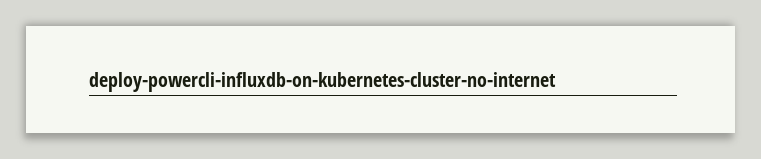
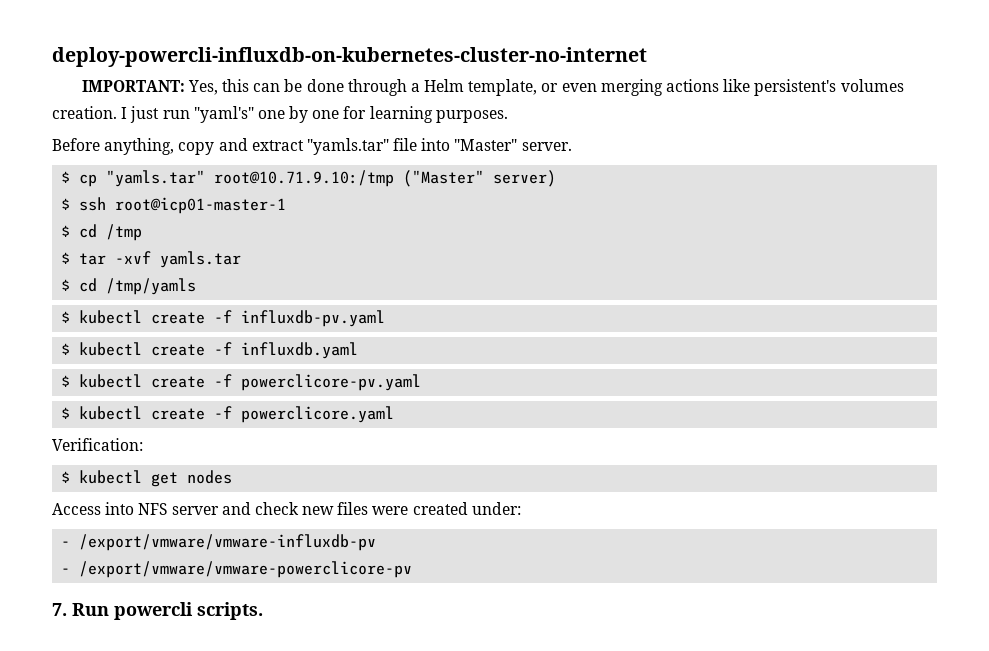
(556, 82) none -> [81,79,904,96] [52,106,508,123] [52,138,572,155] [61,170,557,187] [61,197,287,214] [61,224,143,241] [61,251,242,268] [61,278,197,295] [61,310,386,327] [61,342,359,359] [61,374,422,391] [61,406,395,423] [52,438,143,451] [61,470,233,487] [52,502,521,515] [61,534,377,551] [61,561,413,578] [52,602,263,620] // IMPORTANT: Yes, this can be done through a Helm template, or even merging actions like persistent's volumes creation. I just run "yaml's" one by one for learning purposes. // Before anything, copy and extract "yamls.tar" file into "Master" server. // $ cp "yamls.tar" root@10.71.9.10:/tmp ("Master" server) // $ ssh root@icp01-master-1 // $ cd /tmp // $ tar -xvf yamls.tar // $ cd /tmp/yamls // $ kubectl create -f influxdb-pv.yaml // $ kubectl create -f influxdb.yaml // $ kubectl create -f powerclicore-pv.yaml // $ kubectl create -f powerclicore.yaml // Verification: // $ kubectl get nodes // Access into NFS server and check new files were created under: // - /export/vmware/vmware-influxdb-pv // - /export/vmware/vmware-powerclicore-pv // 7. Run powercli scripts.

